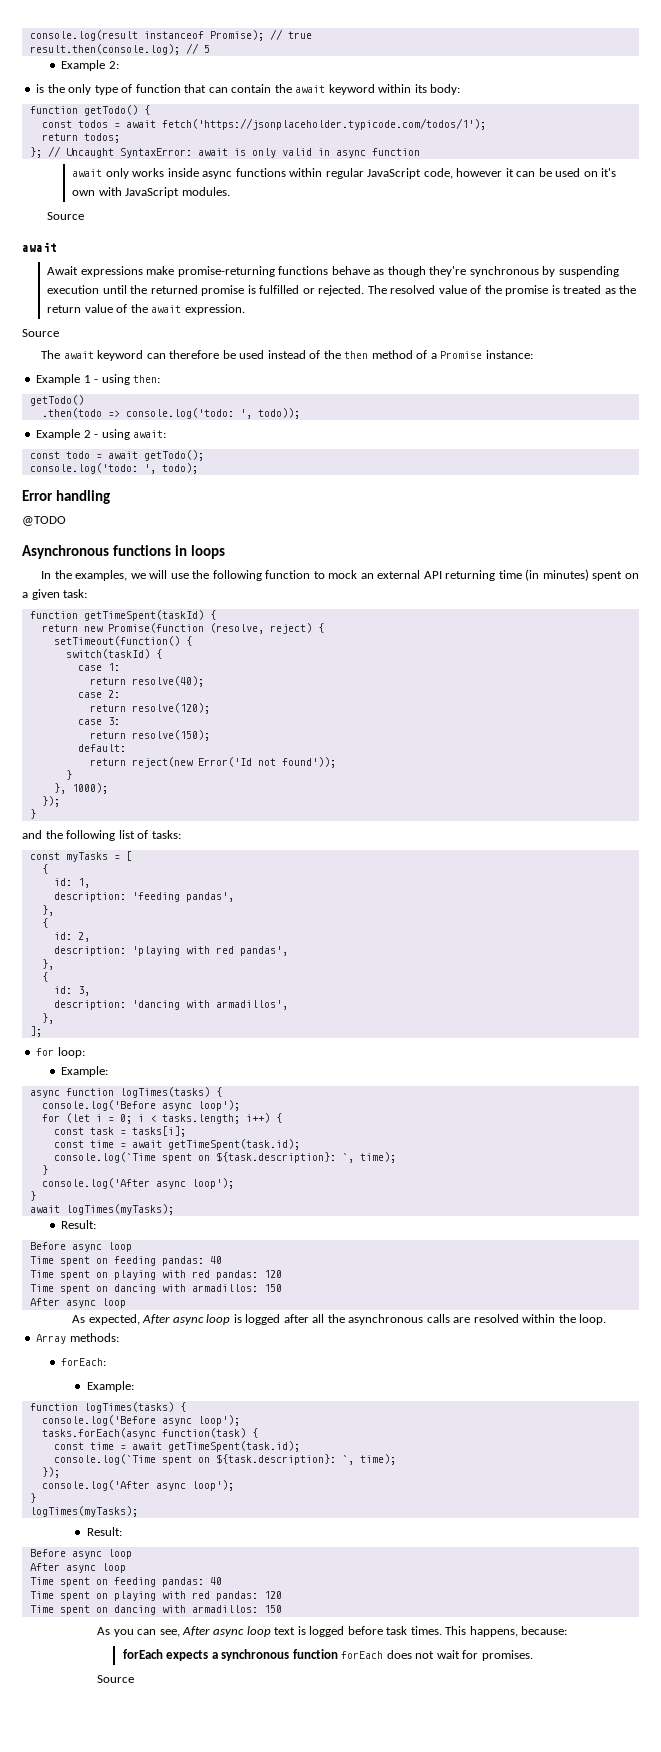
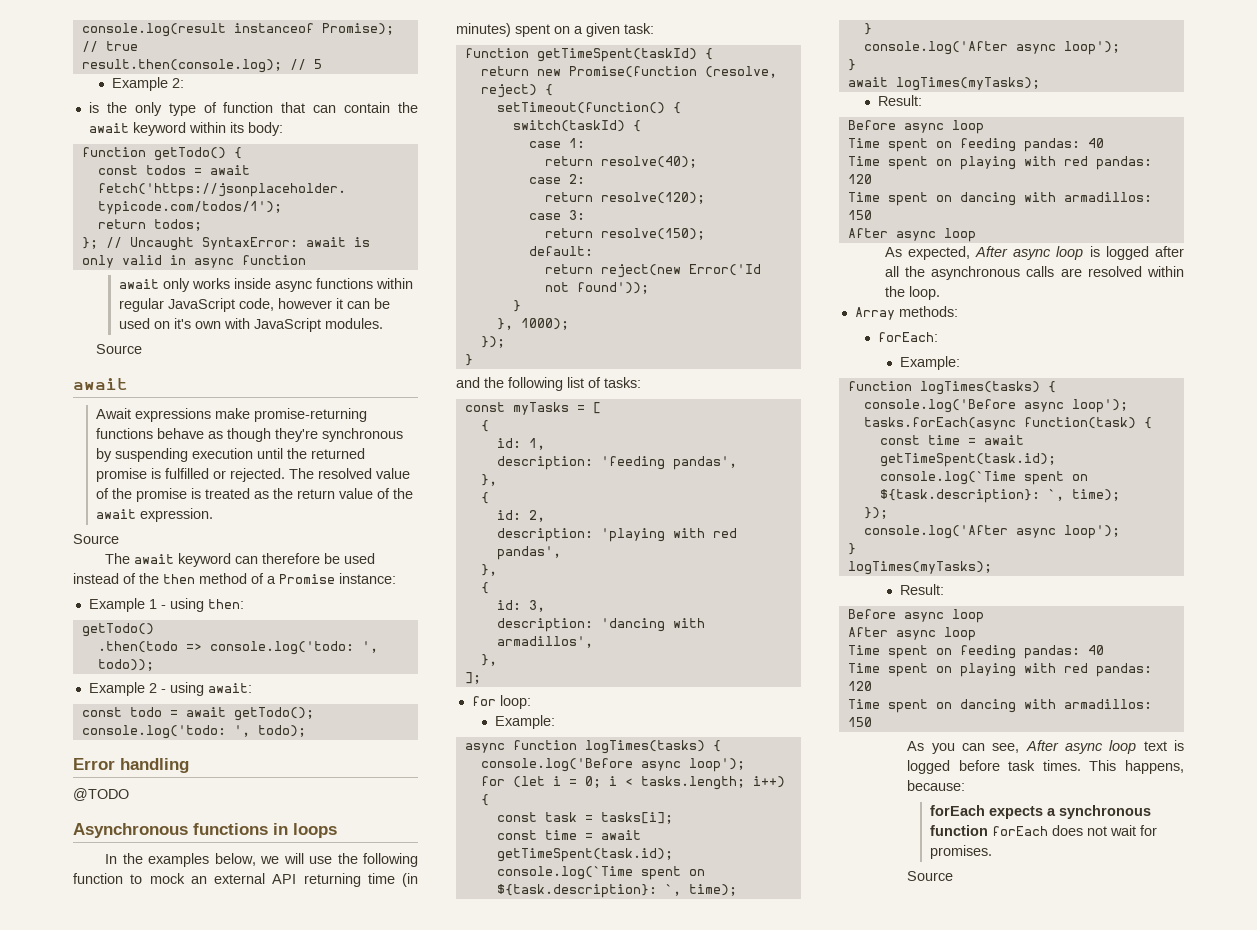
[75,570,128,581] examples, -> [148,853,256,867] examples below,

